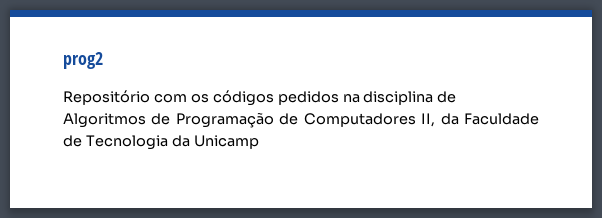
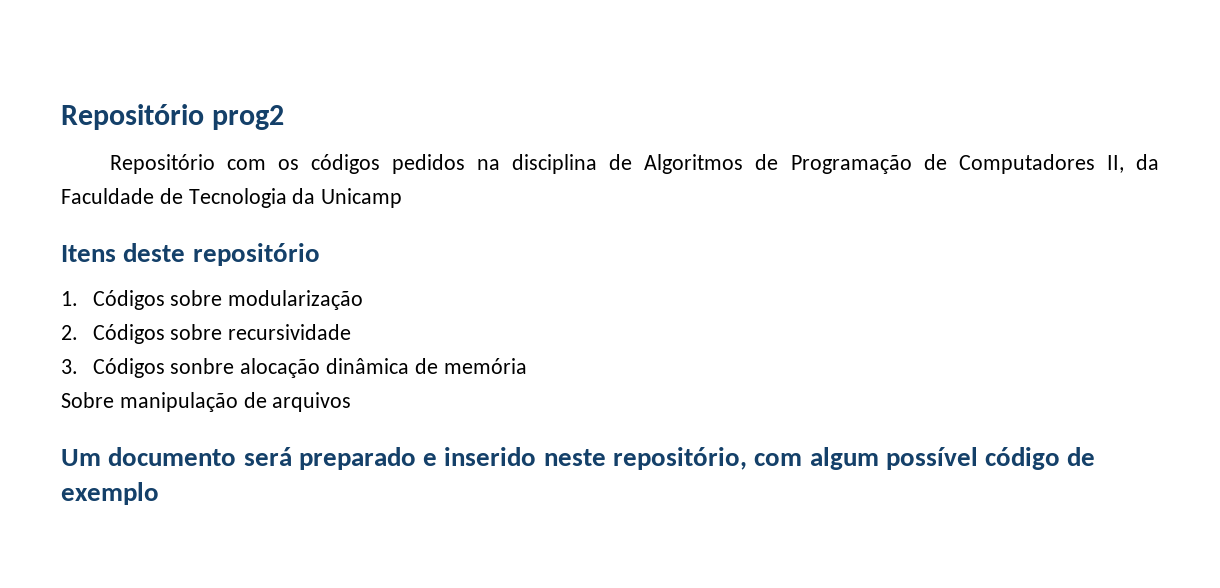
(63, 60) none -> [61,104,204,130] Repositório
(259, 142) none -> [61,243,320,266] [61,290,364,310] [61,324,352,344] [61,358,527,378] [61,392,352,412] [61,447,1096,470] [61,482,159,505] // Itens deste repositório // 1. Códigos sobre modularização // 2. Códigos sobre recursividade // 3. Códigos sonbre alocação dinâmica de memória // Sobre manipulação de arquivos // Um documento será preparado e inserido neste repositório, com algum possível código de exemplo

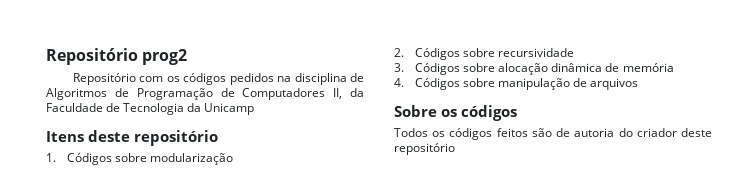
[170,358,235,374] sonbre -> [463,63,496,72] sobre
[61,392,114,408] Sobre -> [394,78,496,90] 4. Códigos sobre
[61,447,1096,470] [61,482,159,505] Um documento será preparado e inserido neste repositório, com algum possível código de exemplo -> [394,105,517,121] [394,128,712,140] [394,143,455,155] Sobre os códigos // Todos os códigos feitos são de autoria do criador deste repositório

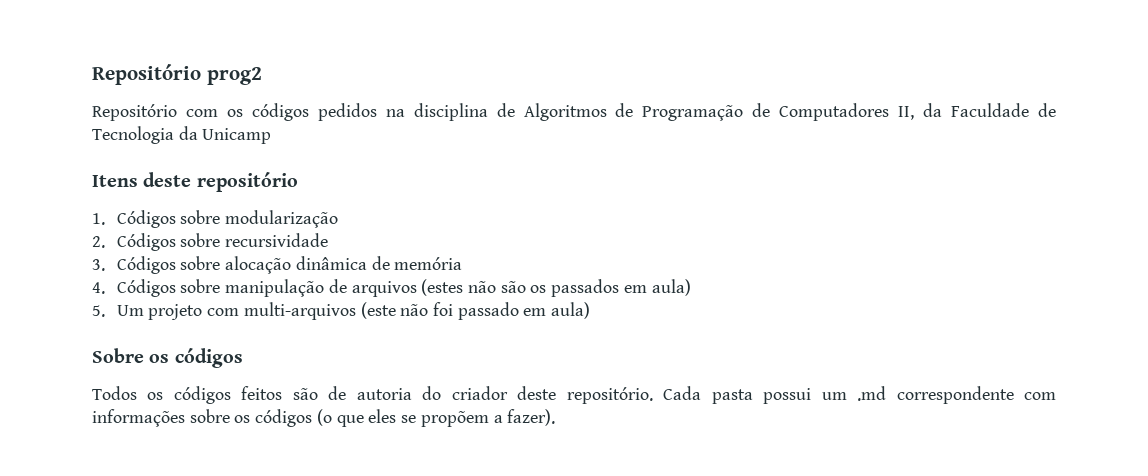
(639, 84) none -> [421,279,691,297] [92,302,591,320] (estes não são os passados em aula) // 5. Um projeto com multi-arquivos (este não foi passado em aula)
[394,143,455,155] repositório -> [566,386,1057,404] [92,409,556,427] repositório. Cada pasta possui um .md correspondente com informações sobre os códigos (o que eles se propõem a fazer).

